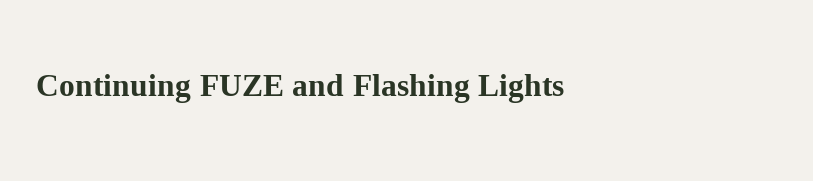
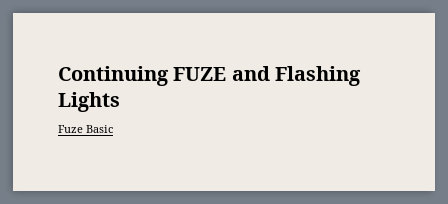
(565, 88) none -> [58,125,113,133] // Fuze Basic

